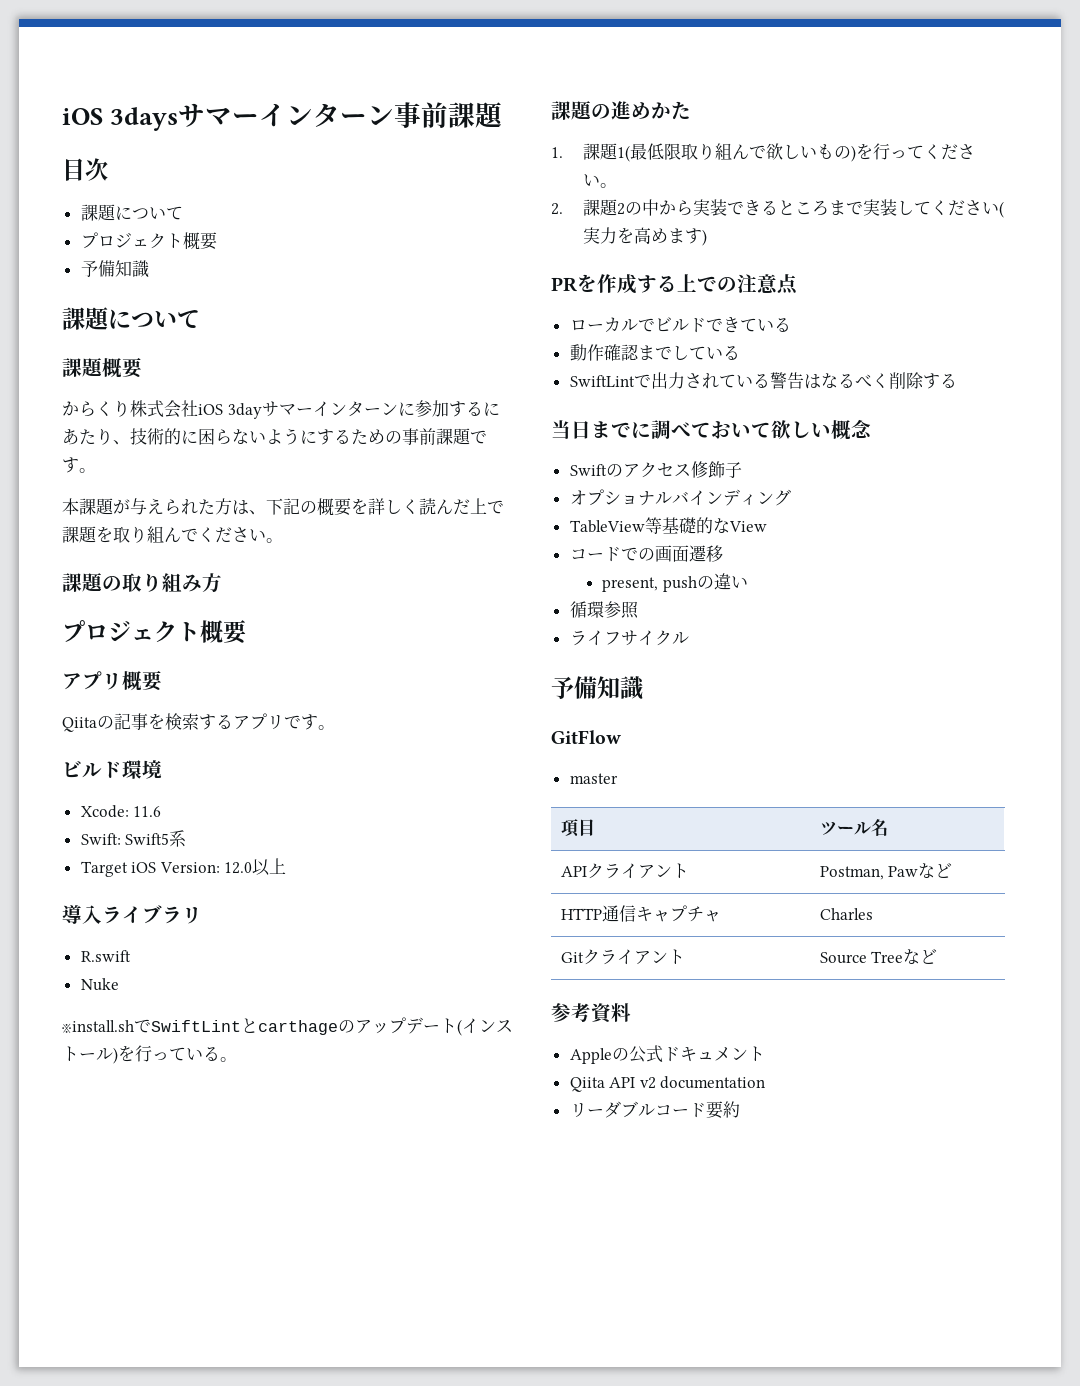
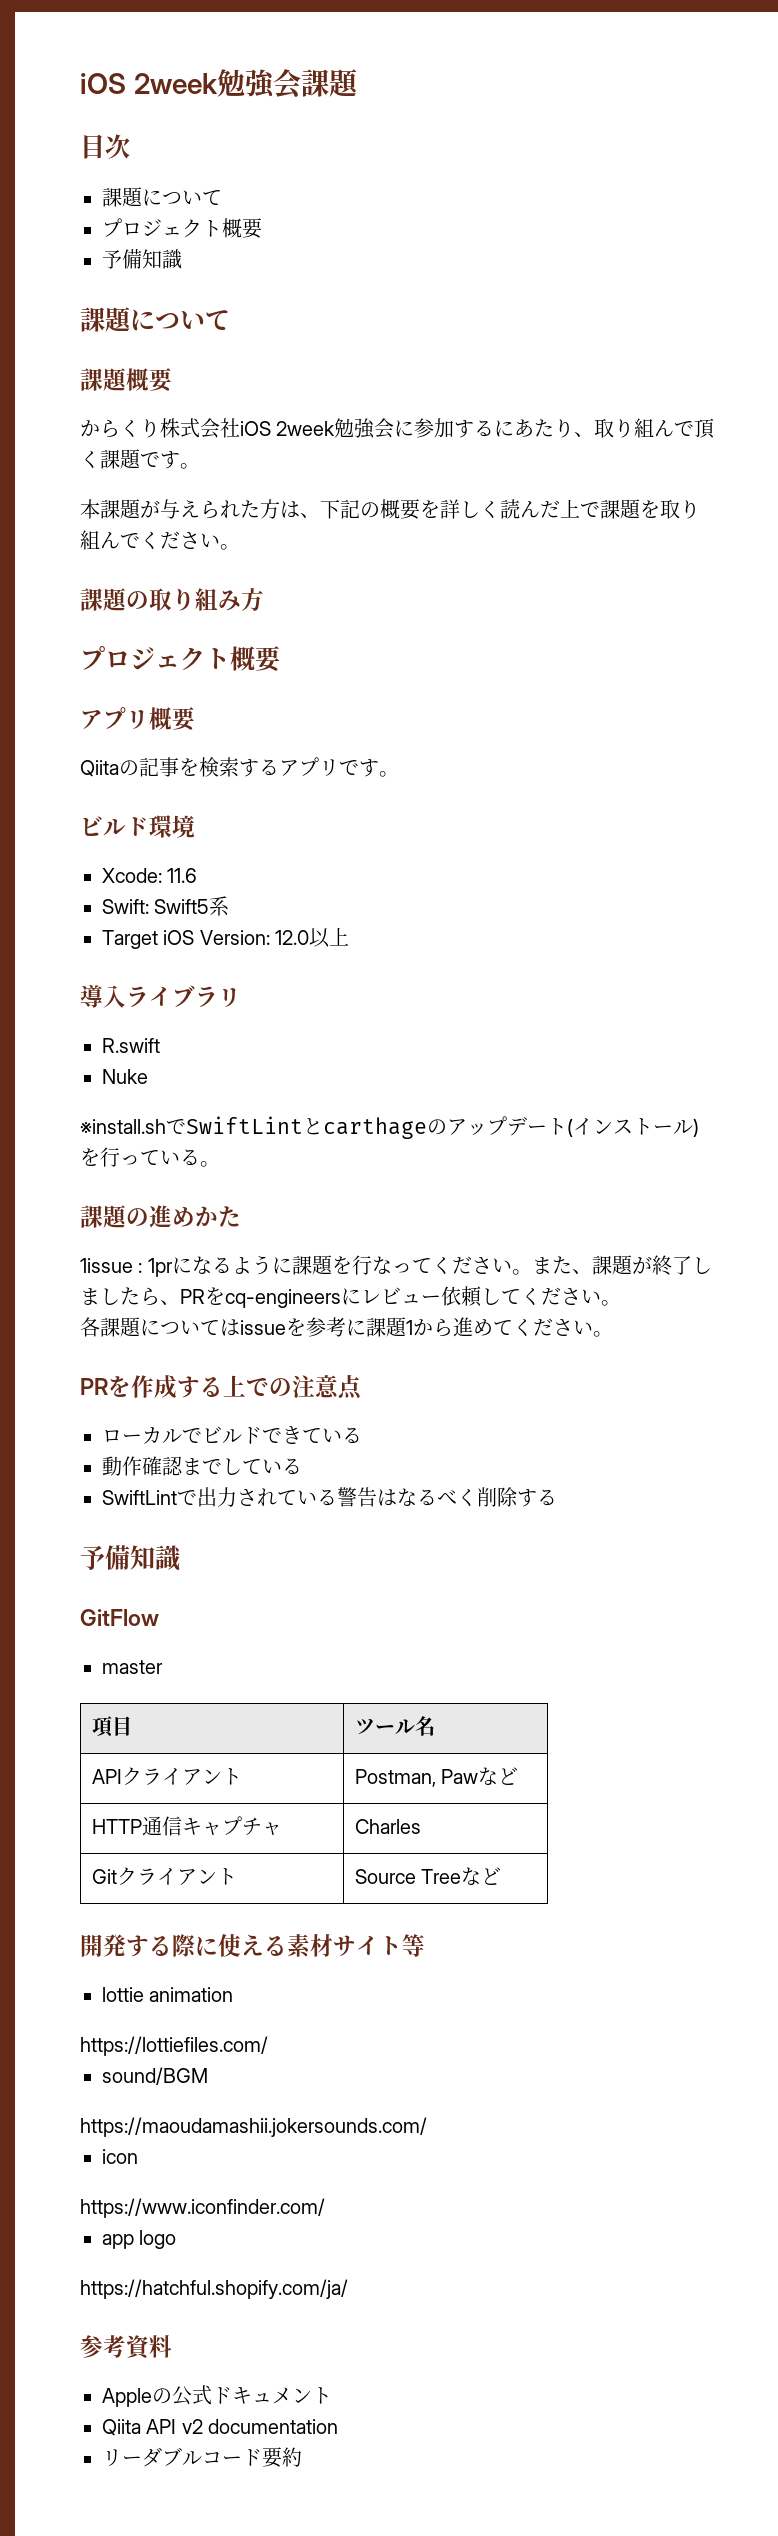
[62,102,449,131] iOS 3daysサマーインターン事前 -> [80,69,301,99] iOS 2week勉強会
[227,401,398,419] 3dayサマーインターン -> [276,418,395,439] 2week勉強会
[130,428,436,445] 技術的に困らないようにするための事前 -> [594,418,715,439] [80,450,100,468] 取り組んで頂く
[551,143,976,162] [583,174,618,188] [551,199,1005,218] [583,227,708,246] 1.課題1(最低限取り組んで欲しいもの)を行ってください。 // 2.課題2の中から実装できるところまで実装してください(実力を高めます) -> [80,1255,712,1277] [80,1286,621,1308] [80,1317,613,1337] 1issue : 1prになるように課題を行なってください。また、課題が終了しましたら、PRをcq-engineersにレビュー依頼してください。 // 各課題についてはissueを参考に課題1から進めてください。
[551,419,872,440] [569,461,742,478] [569,489,791,506] [569,517,767,534] [569,545,723,562] [602,573,748,592] [569,601,639,619] [569,630,689,646] // 当日までに調べておいて欲しい概念 // Swiftのアクセス修飾子 // オプショナルバインディング // TableView等基礎的なView // コードでの画面遷移 // present, pushの違い // 循環参照 // ライフサイクル -> (557, 1497) none
(938, 956) none -> [80,1934,425,1957] [102,1987,234,2002] [80,2036,268,2056] [102,2067,208,2085] [80,2117,427,2137] [102,2149,138,2164] [80,2198,325,2218] [102,2230,177,2249] [80,2279,348,2299] // 開発する際に使える素材サイト等 // lottie animation // https://lottiefiles.com/ // sound/BGM // https://maoudamashii.jokersounds.com/ // icon // https://www.iconfinder.com/ // app logo // https://hatchful.shopify.com/ja/

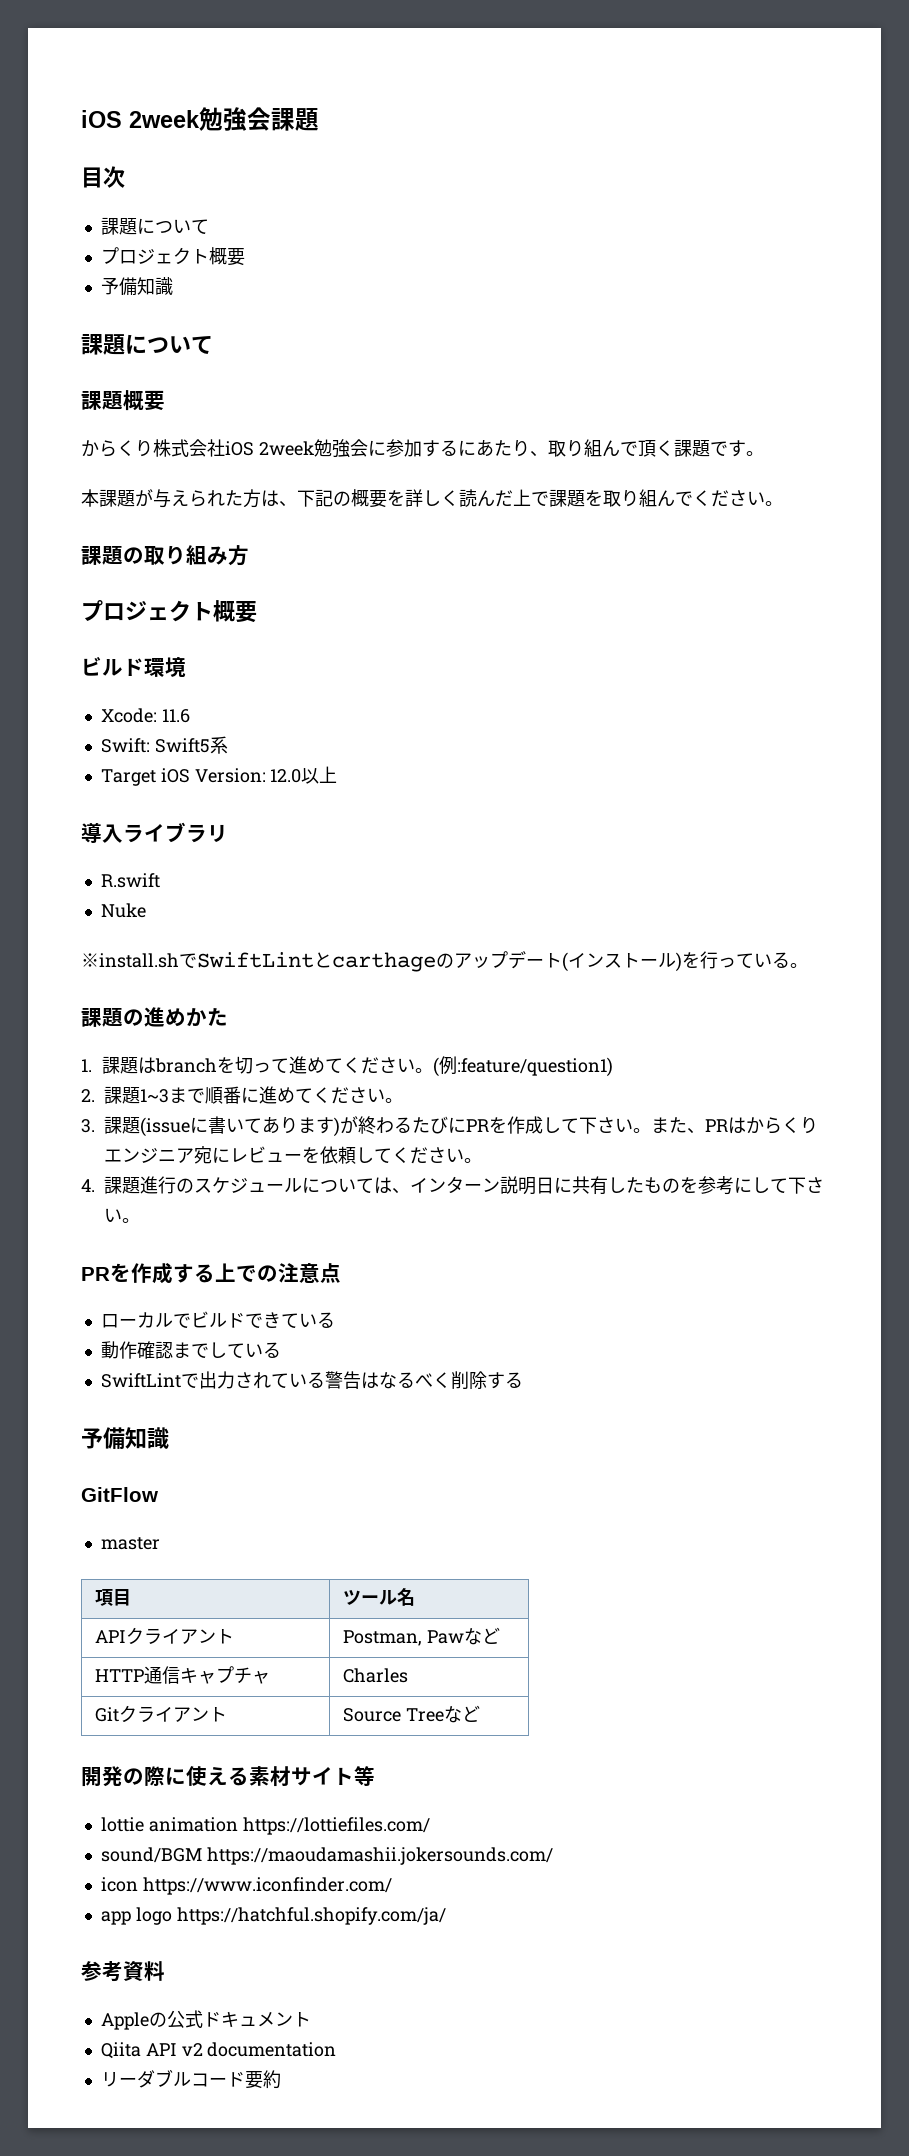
[80,707,196,731] [80,757,399,777] // アプリ概要 // Qiitaの記事を検索するアプリです。 -> (257, 612) none
[80,1255,712,1277] [80,1287,341,1308] 1issue : 1prになるように課題を行なってください。また、課題が終了しましたら、PRをcq-engineers -> [81,1056,613,1077] [81,1086,403,1104] [81,1116,818,1137] [104,1146,212,1164] 1.課題はbranchを切って進めてください。(例:feature/question1) // 2.課題1~3まで順番に進めてください。 // 3.課題(issueに書いてあります)が終わるたびにPRを作成して下さい。また、PRはからくりエンジニア宛
(441, 1299) none -> [302,1147,320,1163] を
[80,1317,553,1337] 各課題についてはissueを参考に課題1から進めてくだ -> [81,1176,806,1195] 4.課題進行のスケジュールについては、インターン説明日に共有したものを参考にして下
[126,1935,172,1957] する -> [123,1768,144,1785] の
(234, 1994) // -> (238, 1824) none
(208, 2076) // -> (202, 1855) none
(138, 2156) // -> (138, 1884) none
(177, 2239) // -> (172, 1916) none

